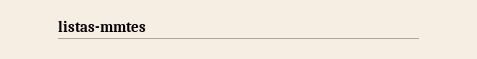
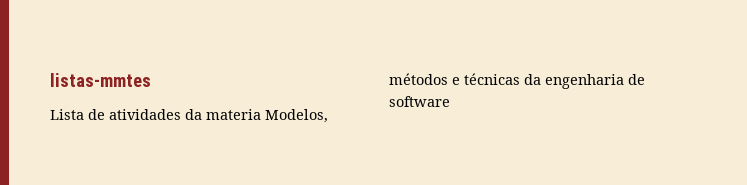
(146, 26) none -> [50,109,328,123] [389,73,645,89] [389,96,450,107] // Lista de atividades da materia Modelos, métodos e técnicas da engenharia de software

